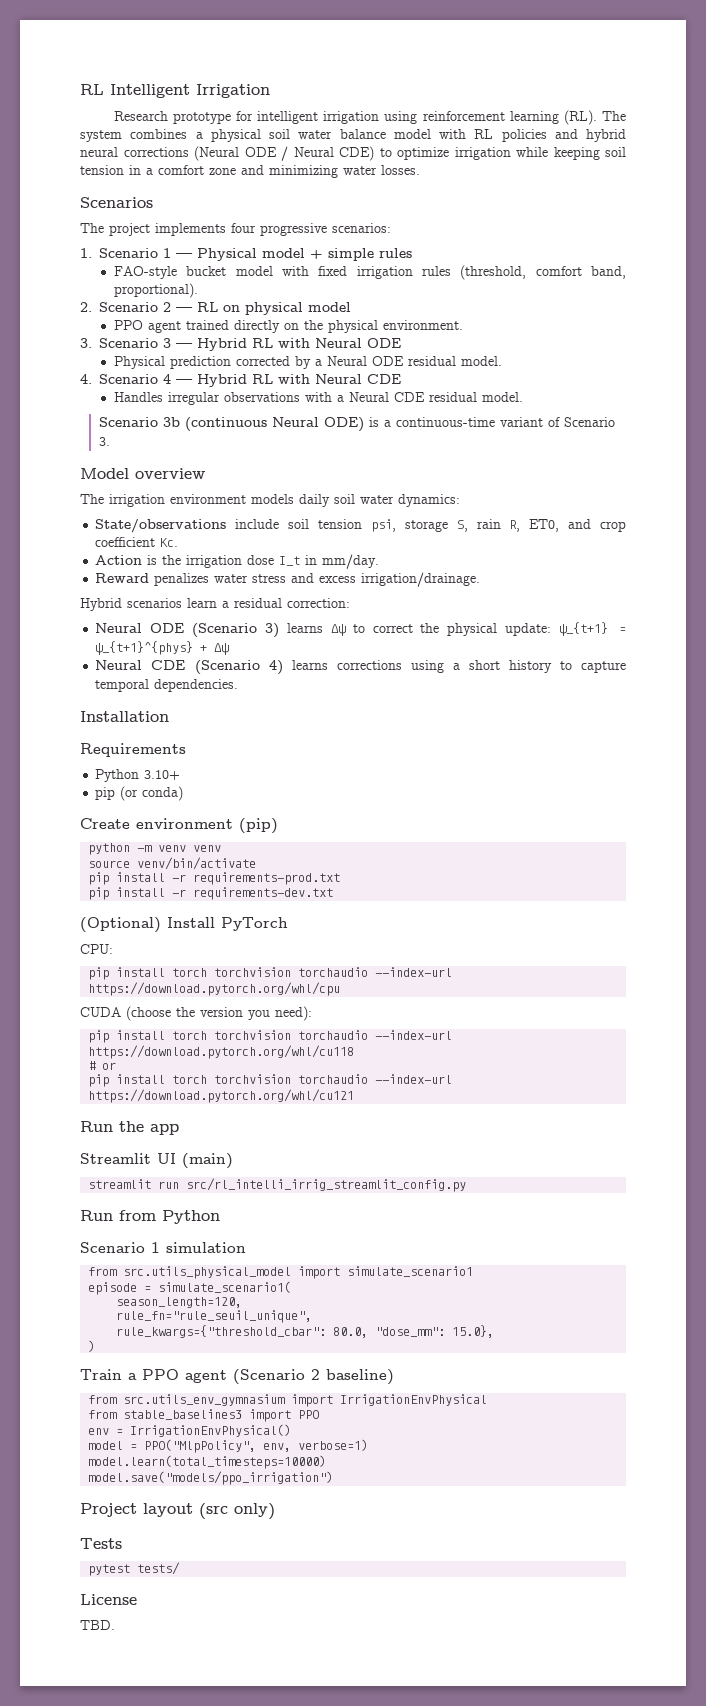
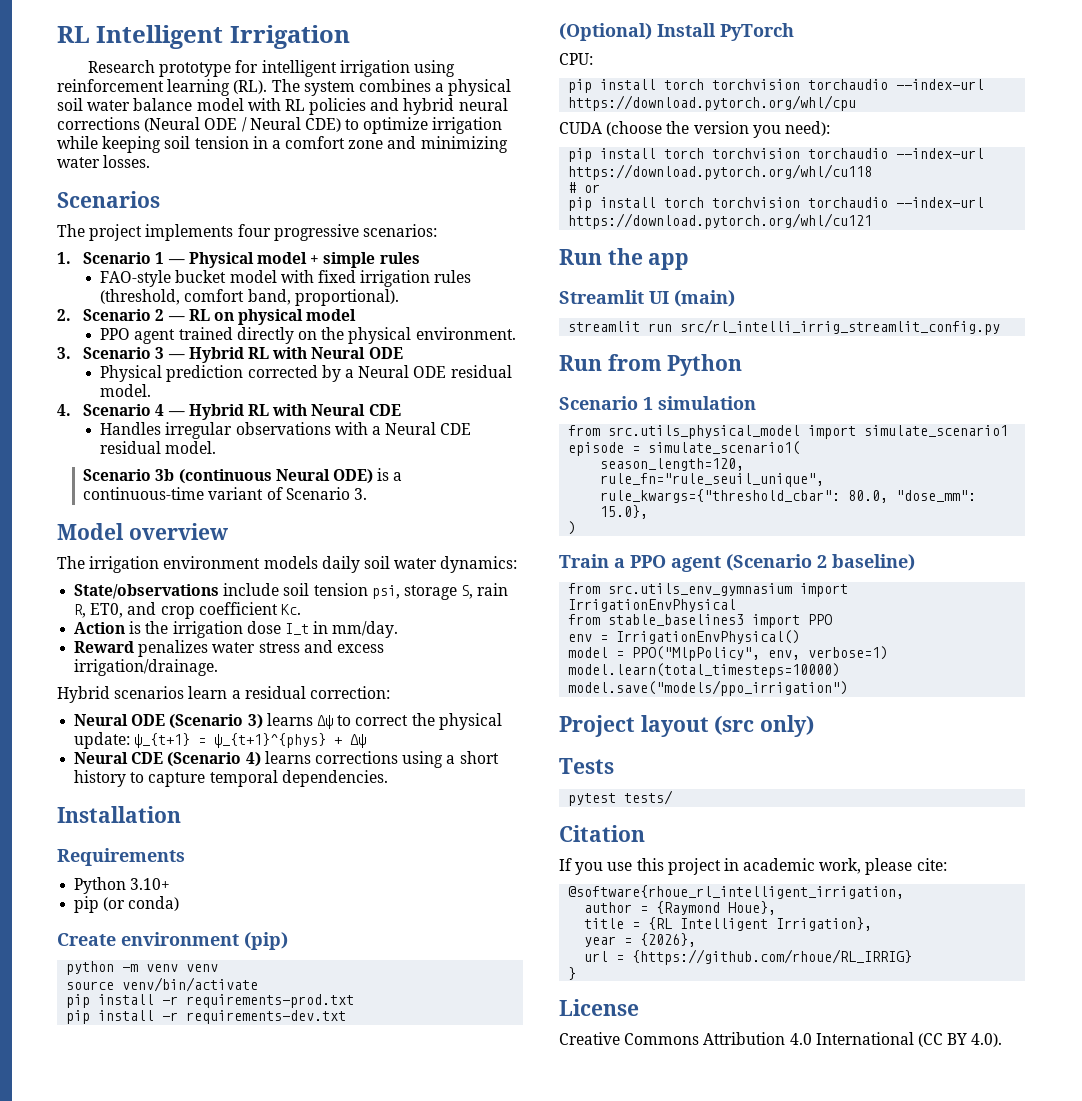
[80,1594,137,1605] [80,1620,115,1630] License // TBD. -> [559,825,645,842] [559,858,947,875] [568,885,905,899] [584,901,777,915] [584,917,873,931] [584,933,697,947] [584,949,913,965] [568,967,577,980] [559,999,639,1016] [559,1032,1003,1047] Citation // If you use this project in academic work, please cite: // @software{rhoue_rl_intelligent_irrigation, // author = {Raymond Houe}, // title = {RL Intelligent Irrigation}, // year = {2026}, // url = {https://github.com/rhoue/RL_IRRIG} // } // License // Creative Commons Attribution 4.0 International (CC BY 4.0).

